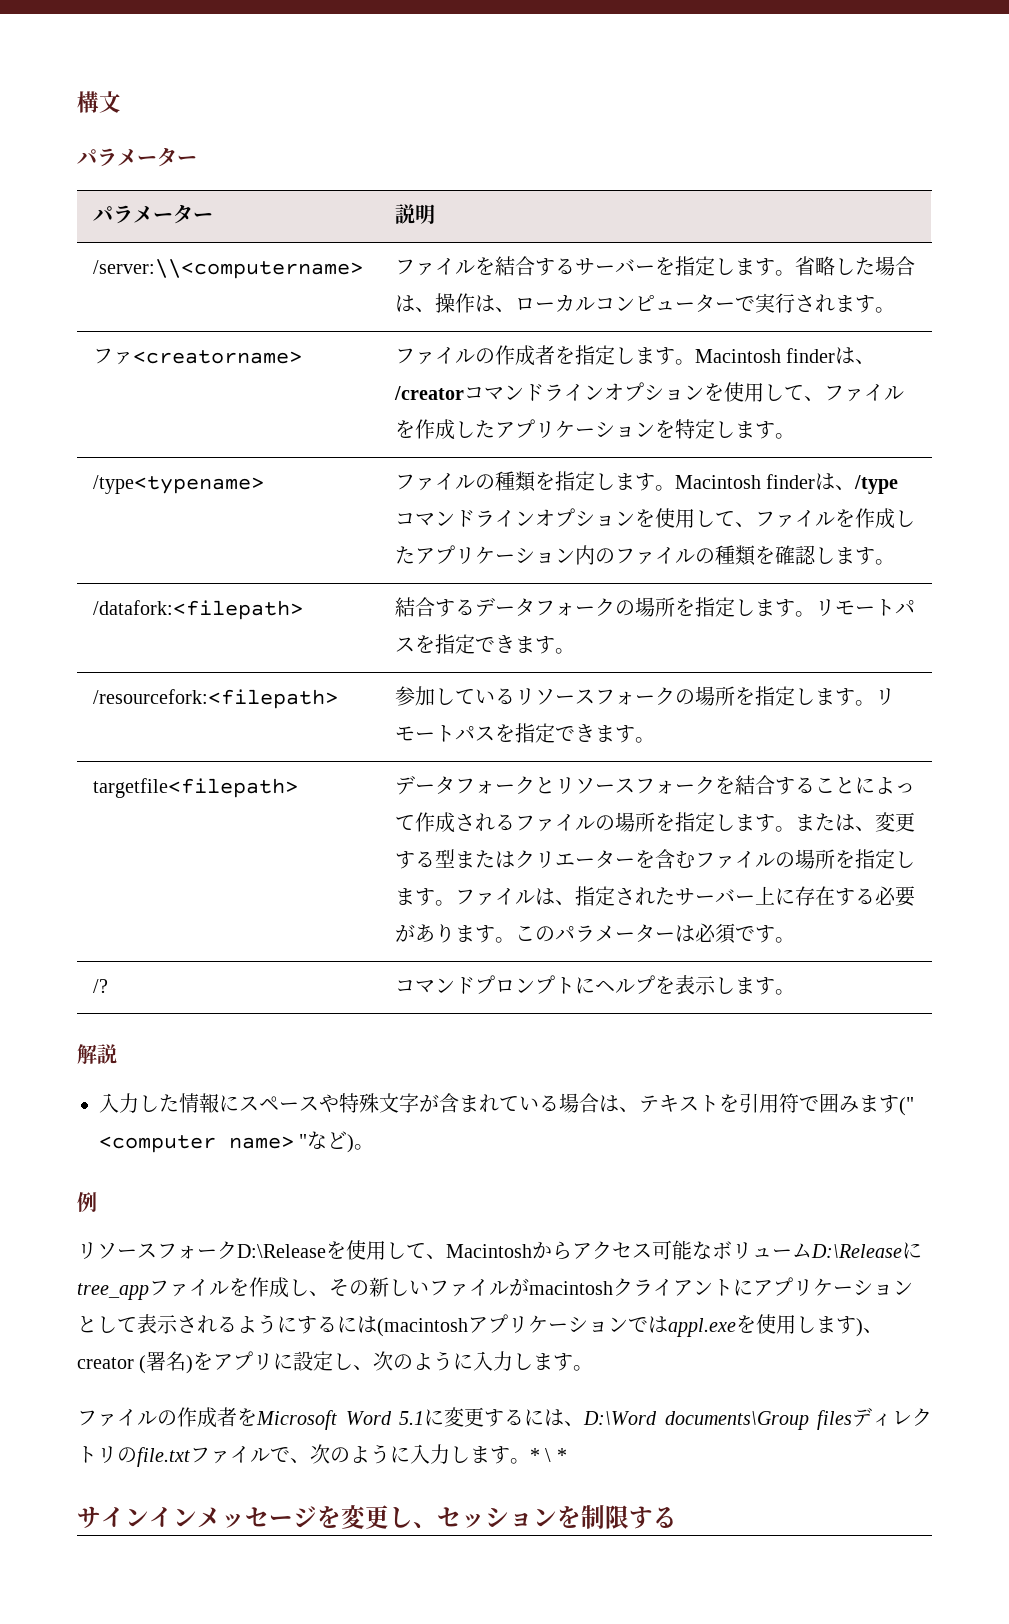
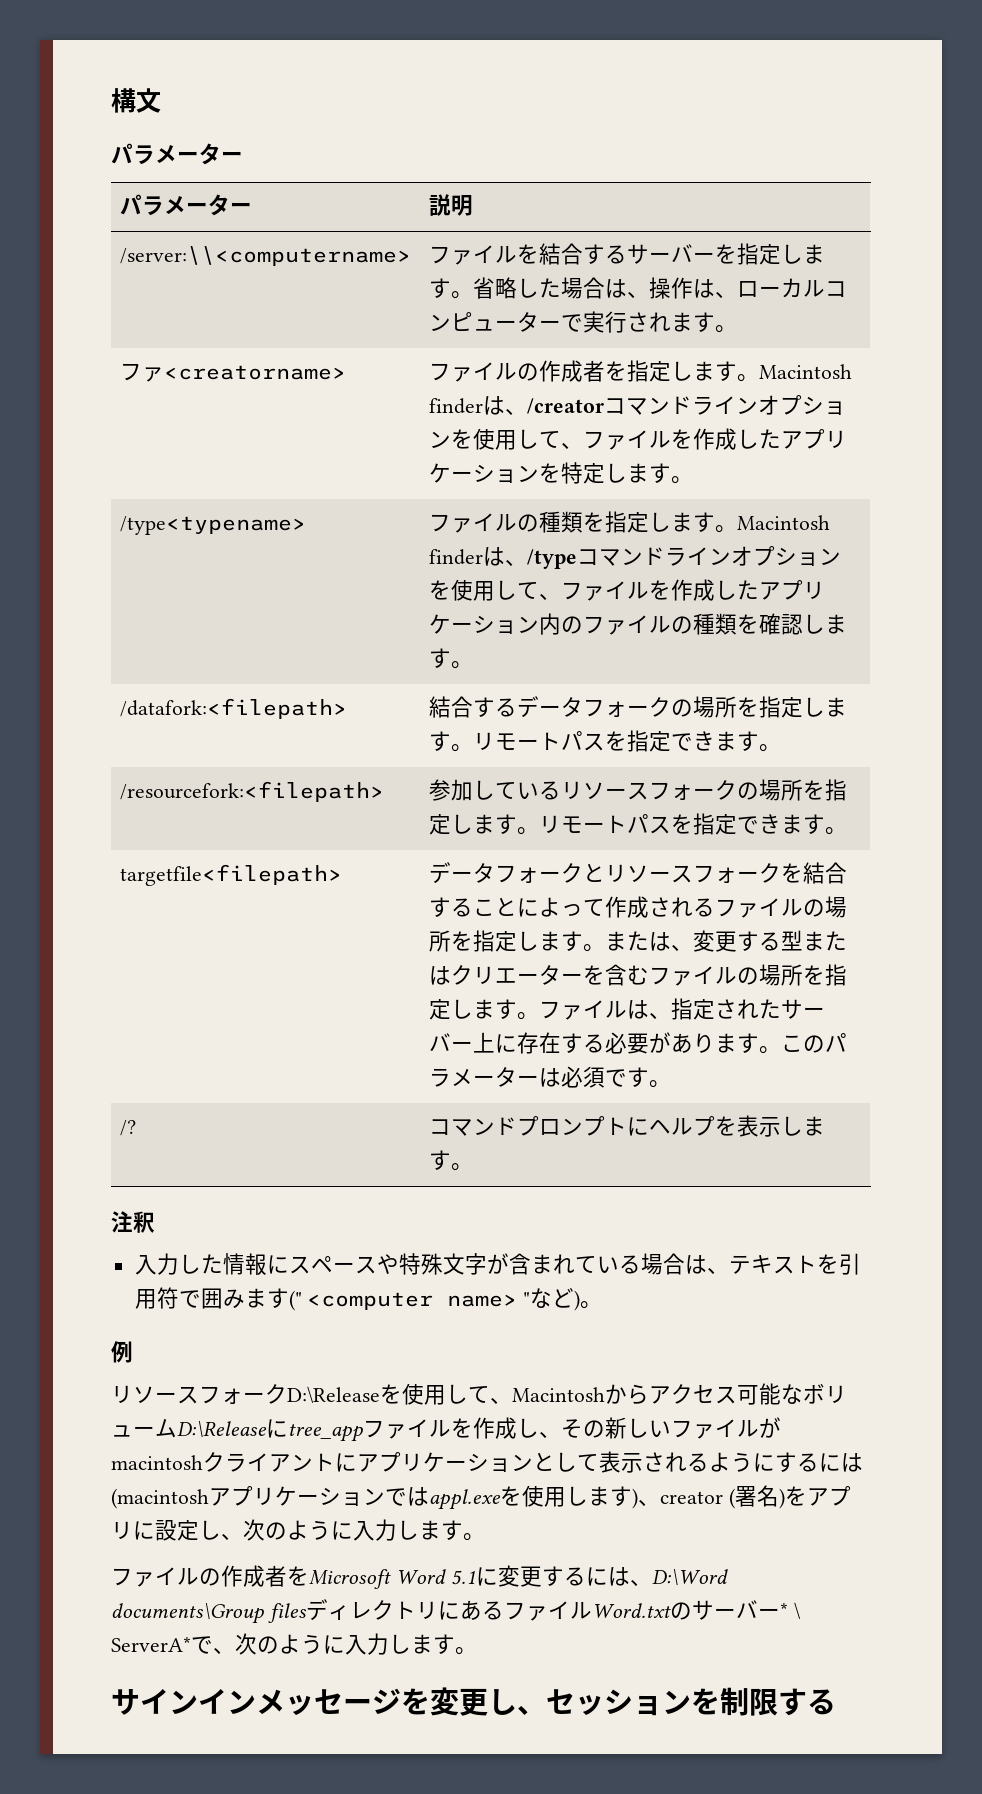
[77,1044,117,1064] 解説 -> [111,1211,155,1233] 注釈
[117,1446,270,1467] のfile.txtファイル -> [437,1600,801,1621] [111,1637,191,1652] にあるファイルWord.txtのサーバー* \ ServerA*
[530,1448,567,1462] * \ * -> (477, 1651) none

